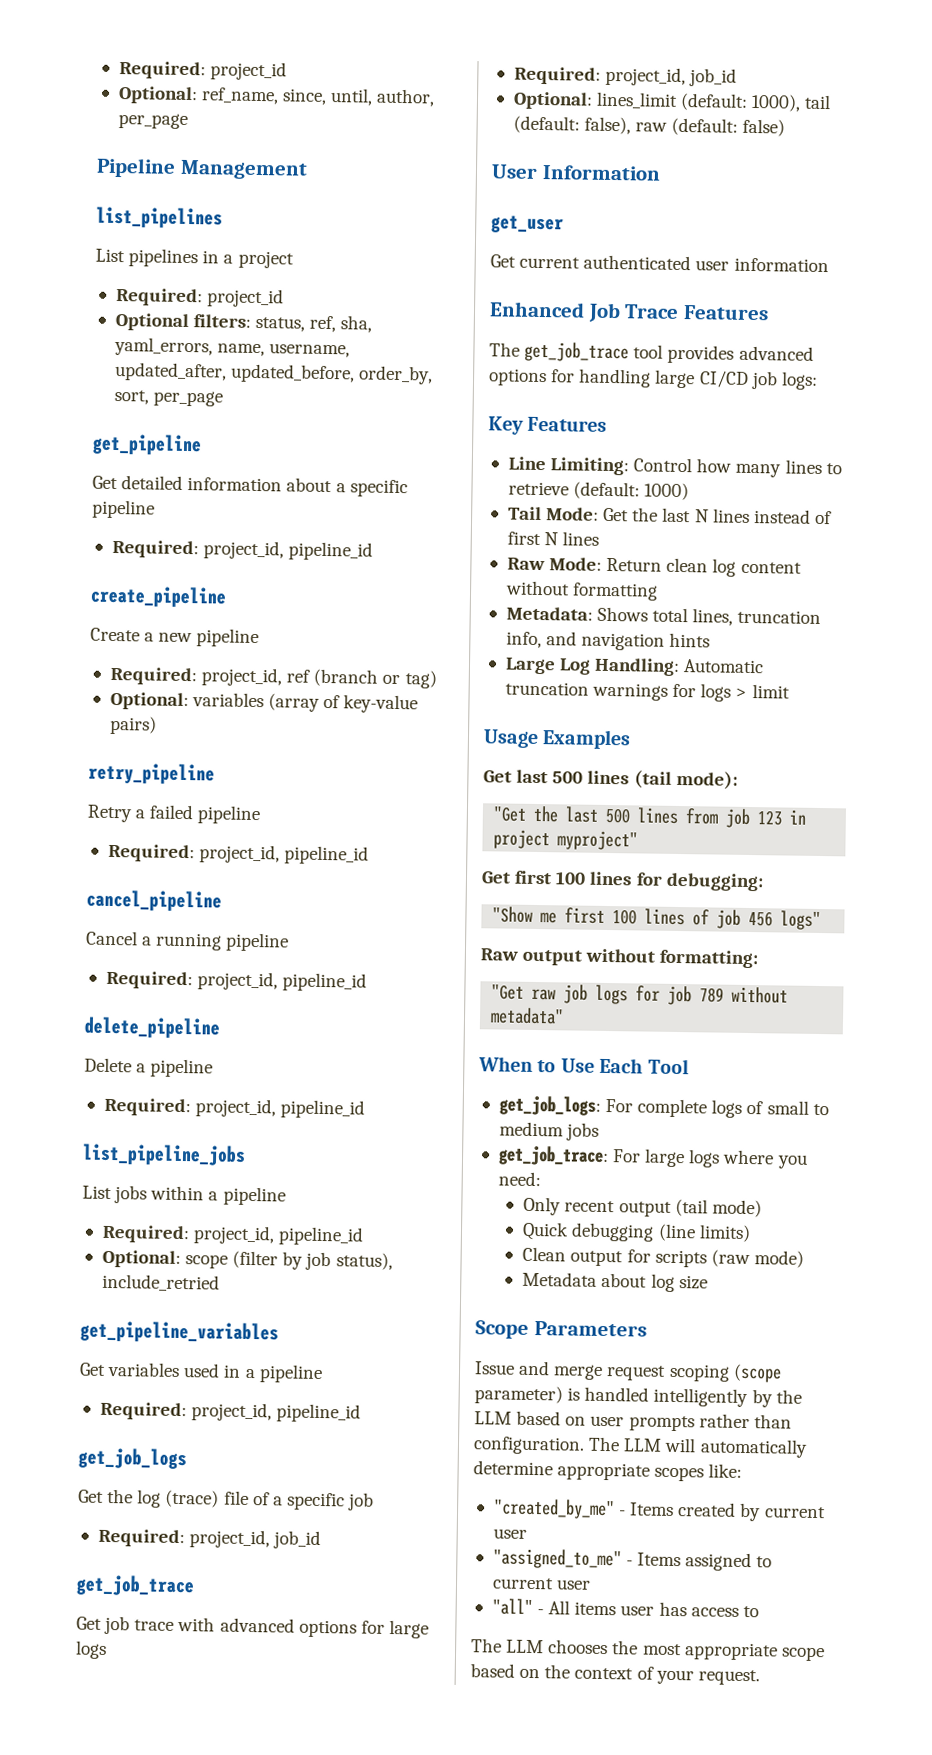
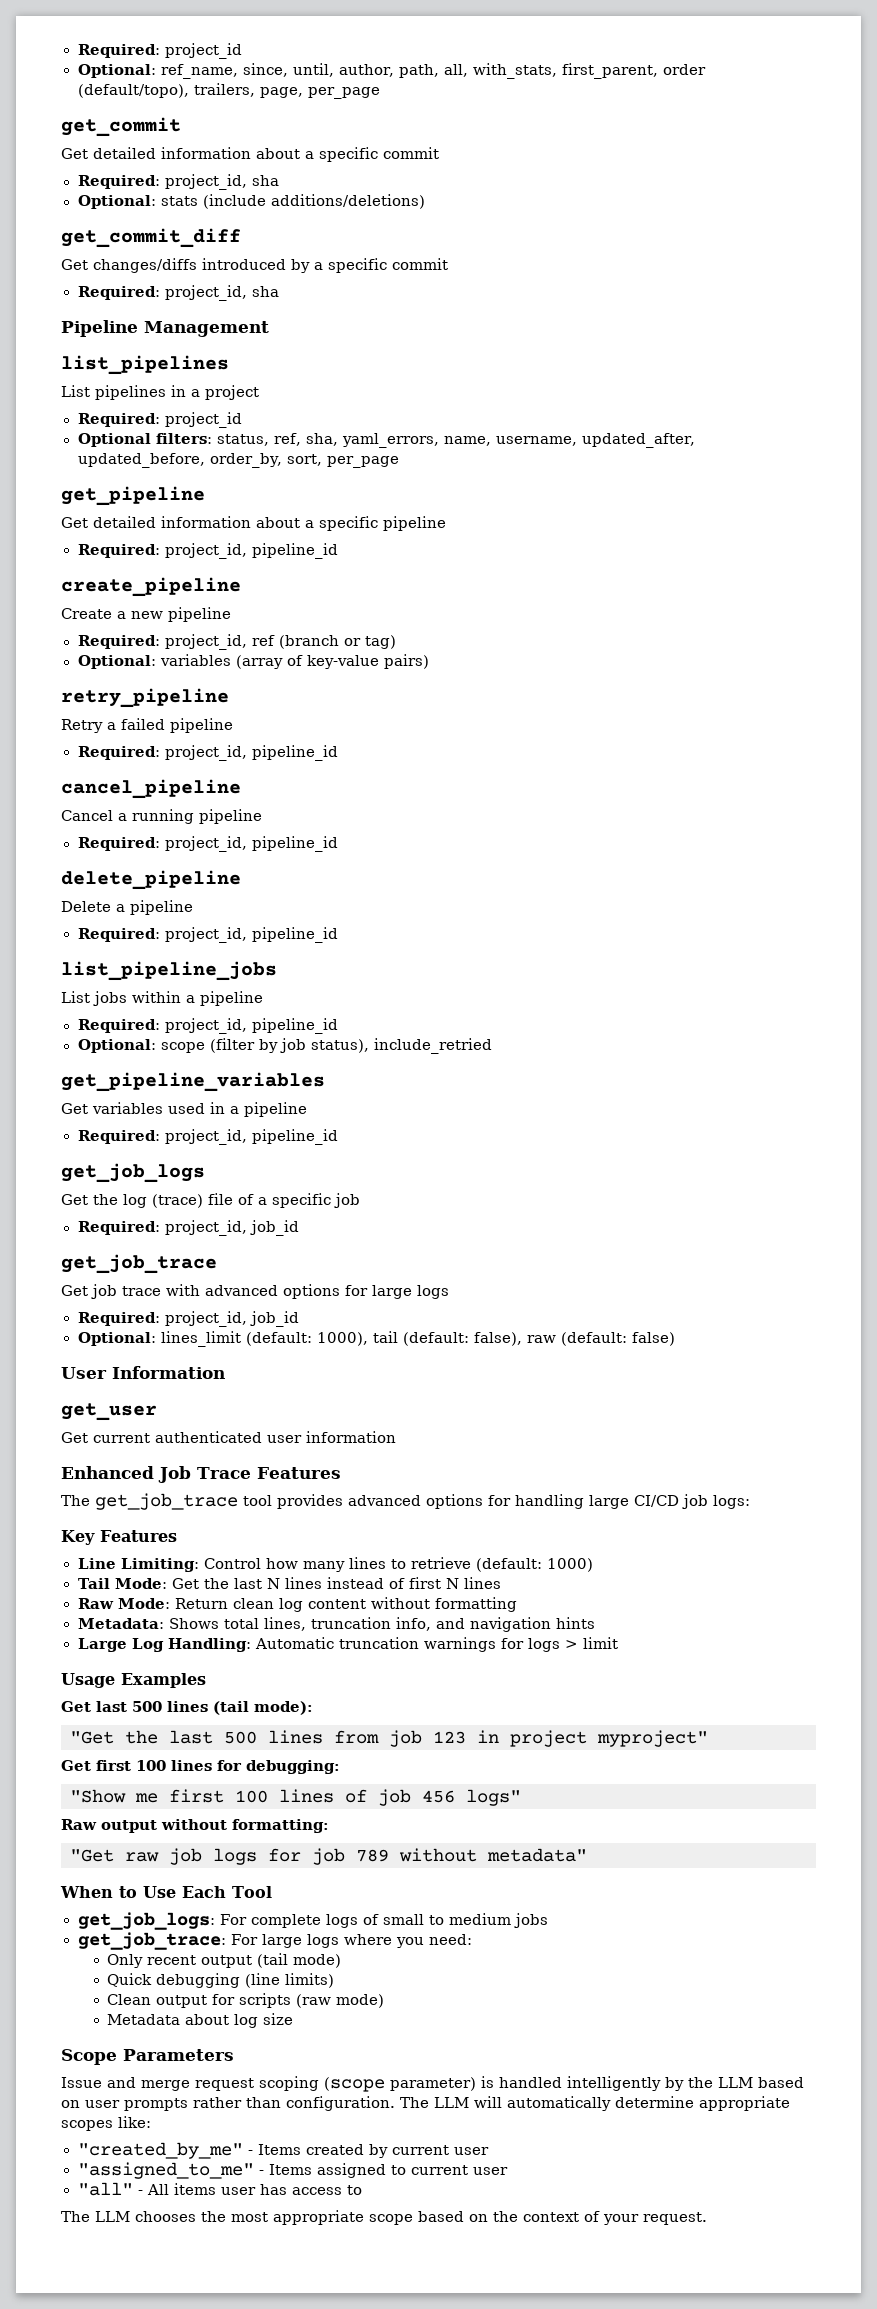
[117,113,188,129] per_page -> [399,63,707,79] [77,83,380,99] [61,117,181,137] [61,147,439,162] [77,174,279,190] [77,194,425,209] [61,228,241,248] [61,258,448,273] [77,285,279,301] path, all, with_stats, first_parent, order (default/topo), trailers, page, per_page // get_commit // Get detailed information about a specific commit // Required: project_id, sha // Optional: stats (include additions/deletions) // get_commit_diff // Get changes/diffs introduced by a specific commit // Required: project_id, sha

